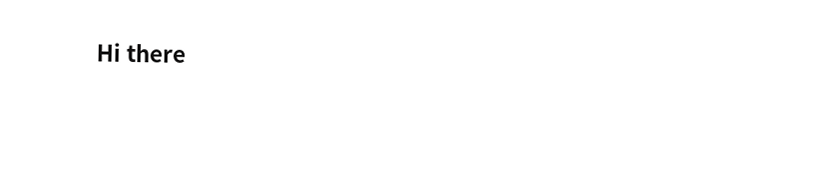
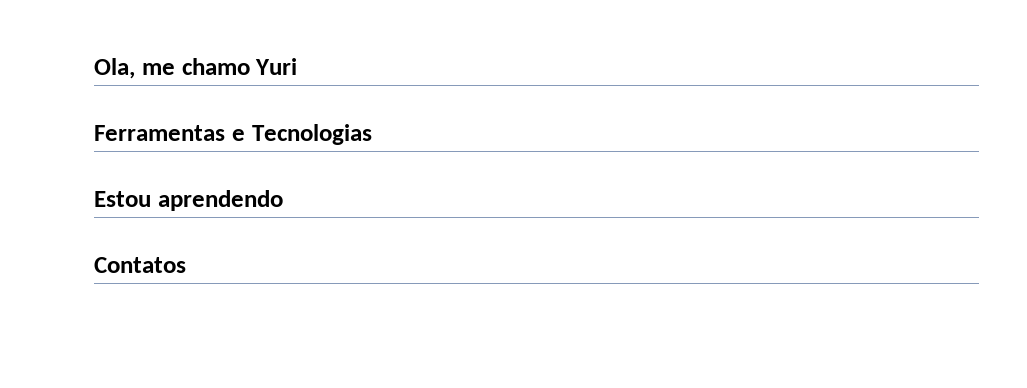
[96,42,187,63] Hi there -> [94,58,298,79] [94,124,372,145] [94,190,283,211] [94,257,186,273] Ola, me chamo Yuri // Ferramentas e Tecnologias // Estou aprendendo // Contatos

